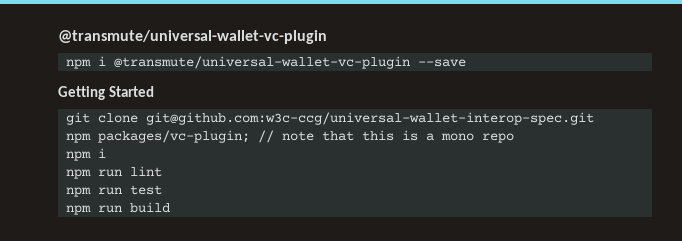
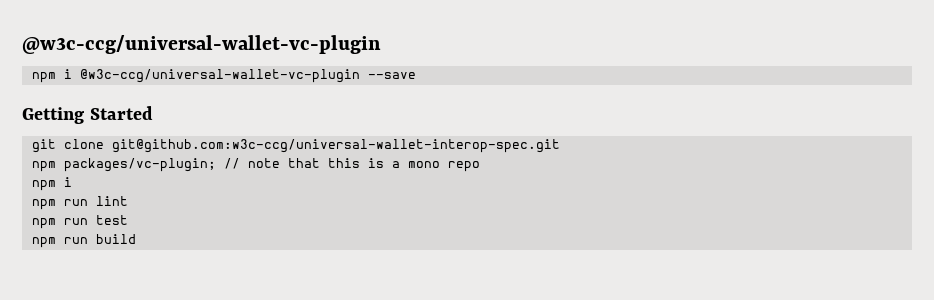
[58,30,327,44] [65,56,410,69] @transmute/universal-wallet-vc-plugin // npm i @transmute/universal-wallet-vc-plugin -> [22,35,381,54] [31,69,360,83] @w3c-ccg/universal-wallet-vc-plugin // npm i @w3c-ccg/universal-wallet-vc-plugin

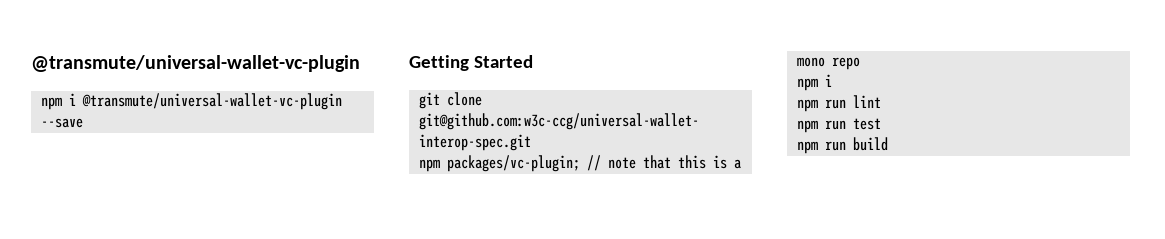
[22,35,381,54] [31,69,360,83] @w3c-ccg/universal-wallet-vc-plugin // npm i @w3c-ccg/universal-wallet-vc-plugin -> [31,55,360,72] [41,93,343,110] @transmute/universal-wallet-vc-plugin // npm i @transmute/universal-wallet-vc-plugin

